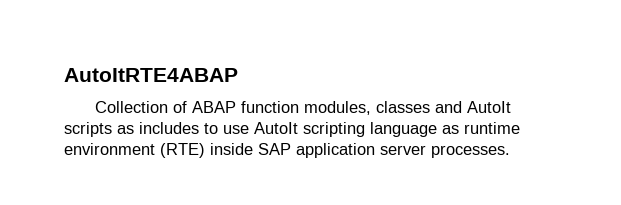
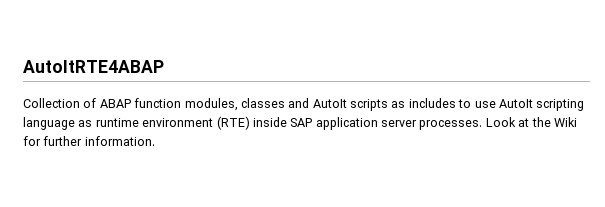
(510, 151) none -> [485,117,577,127] [23,136,155,146] Look at the Wiki for further information.

